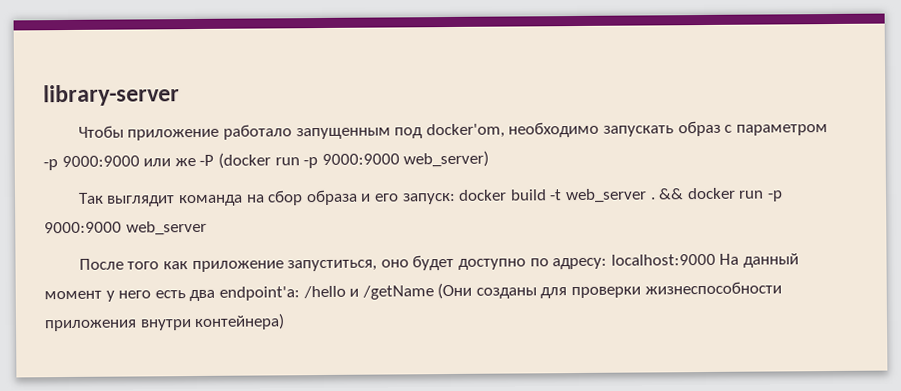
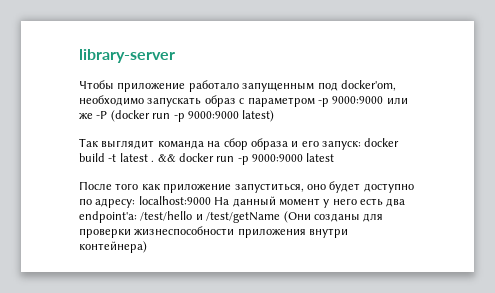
[403,150,490,168] web_server) -> [242,110,275,122] latest)
[564,188,647,204] web_server -> [119,153,148,162] latest
[125,220,207,236] web_server -> [306,153,335,162] latest
[302,285,434,300] /hello и /getName -> [140,211,281,223] /test/hello и /test/getName

